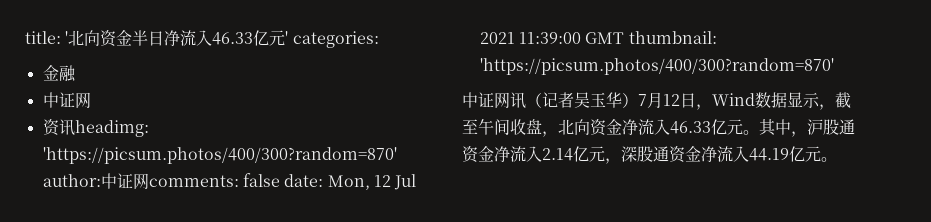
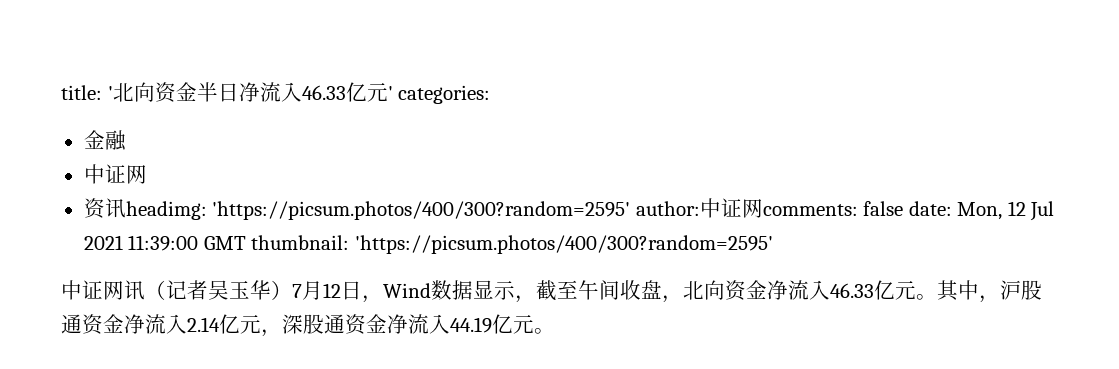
[42,147,397,164] 'https://picsum.photos/400/300?random=870' -> [212,201,631,220] 'https://picsum.photos/400/300?random=2595'
[479,58,834,75] 'https://picsum.photos/400/300?random=870' -> [354,235,773,254] 'https://picsum.photos/400/300?random=2595'

